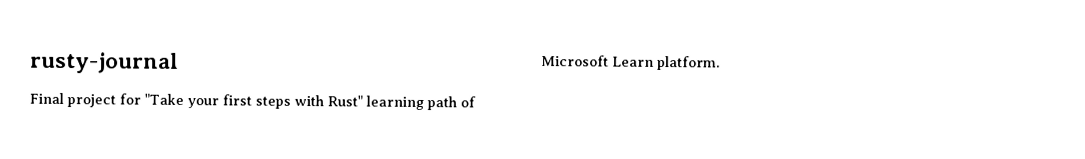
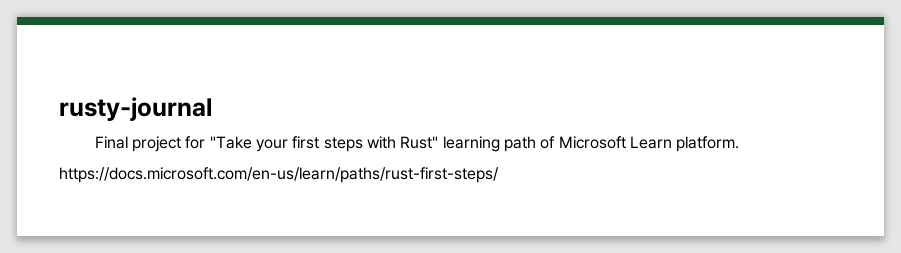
(720, 63) none -> [59,167,499,183] // https://docs.microsoft.com/en-us/learn/paths/rust-first-steps/

